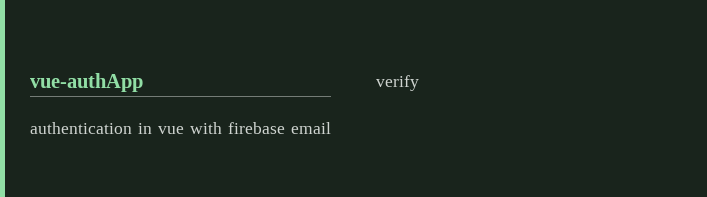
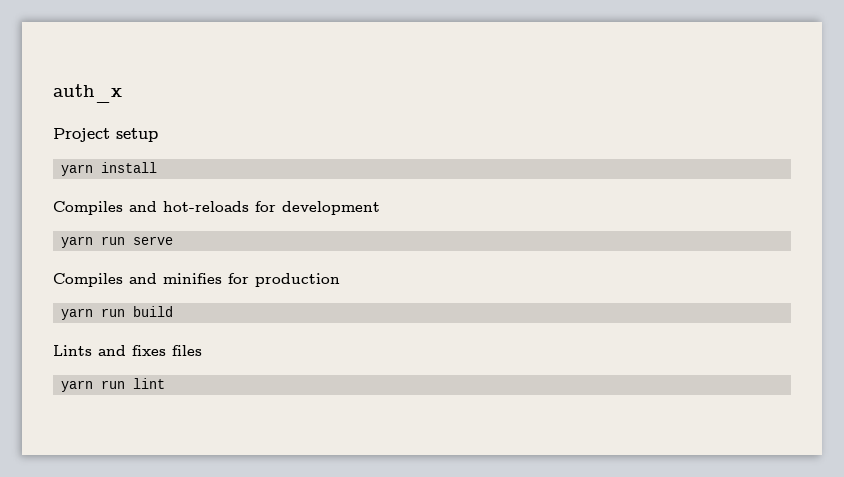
[30,73,143,92] [30,122,331,134] [376,75,419,91] vue-authApp // authentication in vue with firebase email verify -> [53,84,122,103] [53,128,158,142] [60,162,157,176] [53,201,380,215] [60,236,173,248] [53,273,340,287] [60,306,173,320] [53,345,202,356] [60,378,165,392] auth_x // Project setup // yarn install // Compiles and hot-reloads for development // yarn run serve // Compiles and minifies for production // yarn run build // Lints and fixes files // yarn run lint

